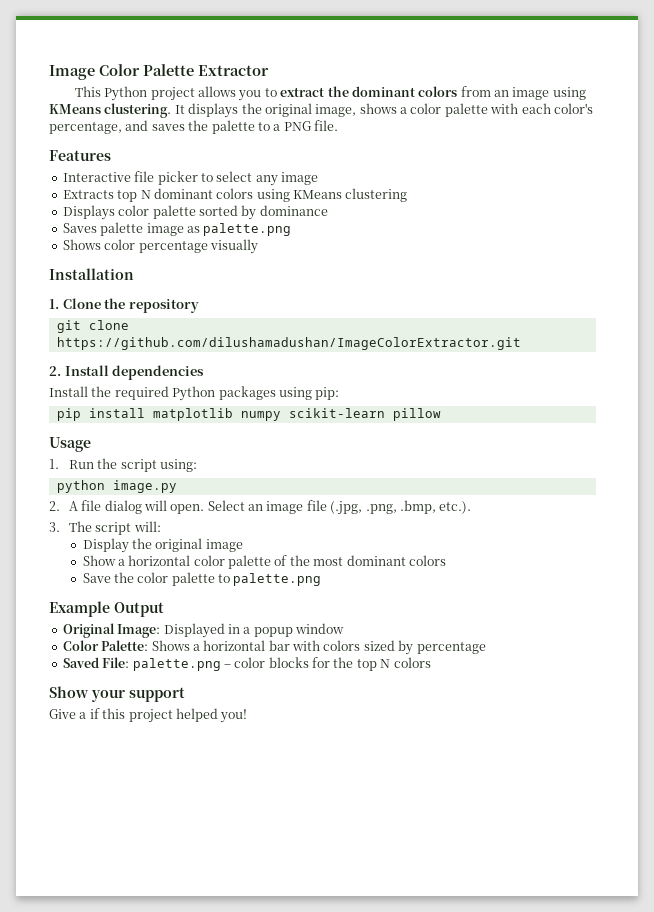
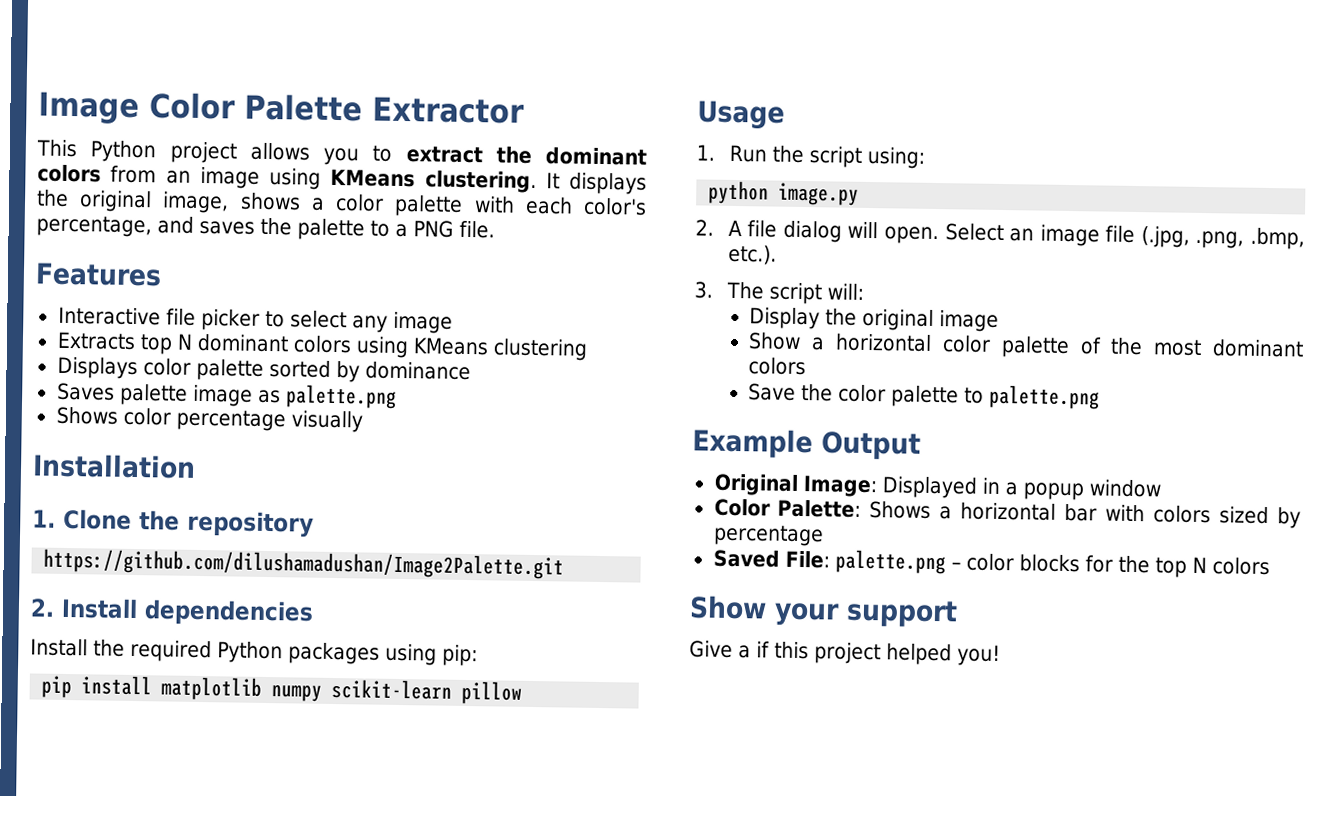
[56,320,129,333] [56,337,521,350] git clone https://github.com/dilushamadushan/ImageColorExtractor.git -> [43,548,565,580] https://github.com/dilushamadushan/Image2Palette.git

